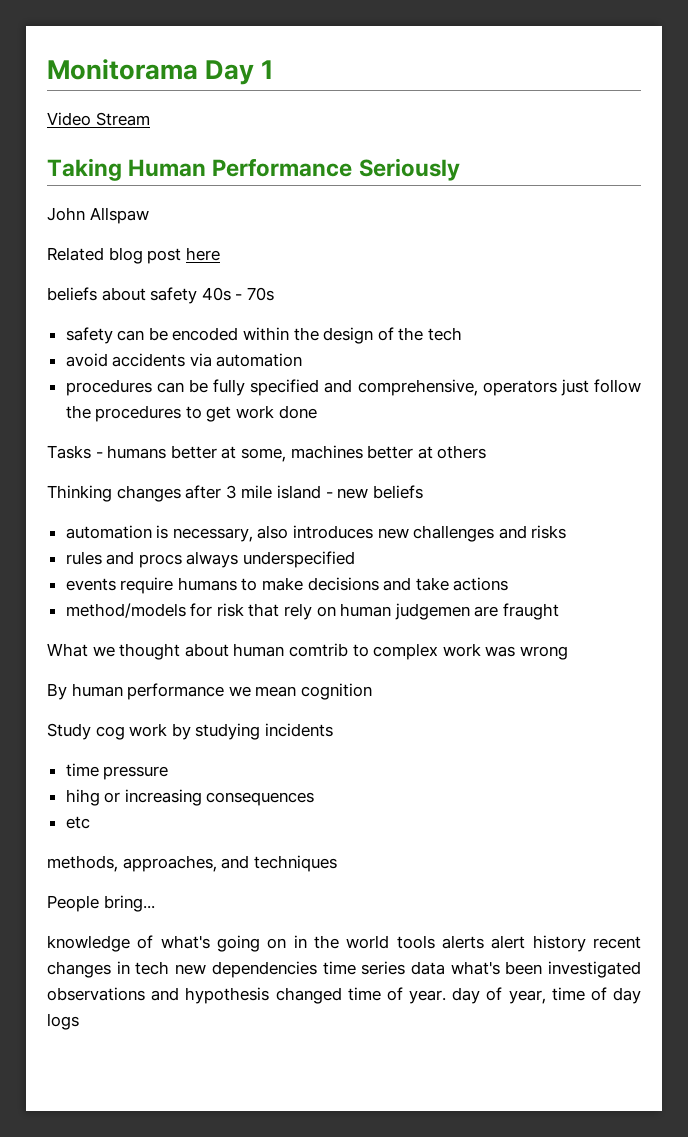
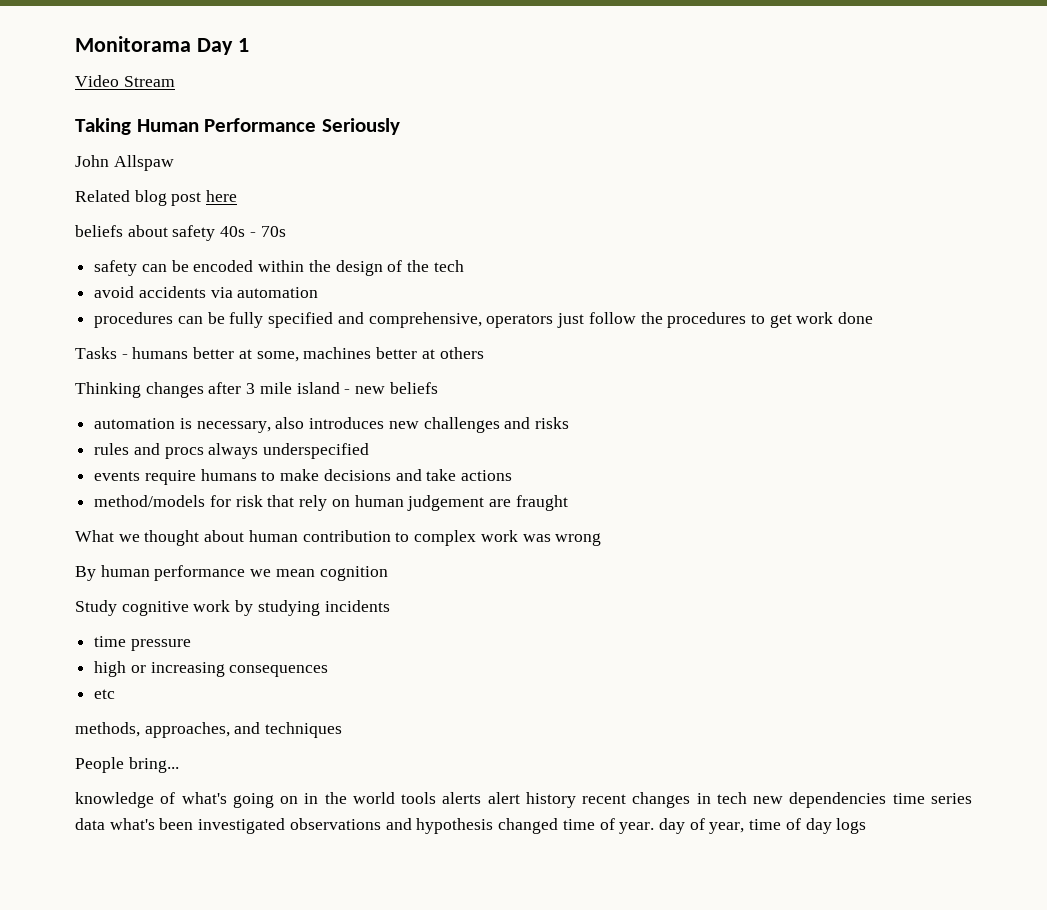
[394,603,470,620] judgemen -> [407,495,485,511] judgement
[288,643,348,657] comtrib -> [302,530,391,542] contribution
[95,726,125,740] cog -> [121,601,189,616] cognitive
[65,789,100,806] hihg -> [94,661,127,677] high

